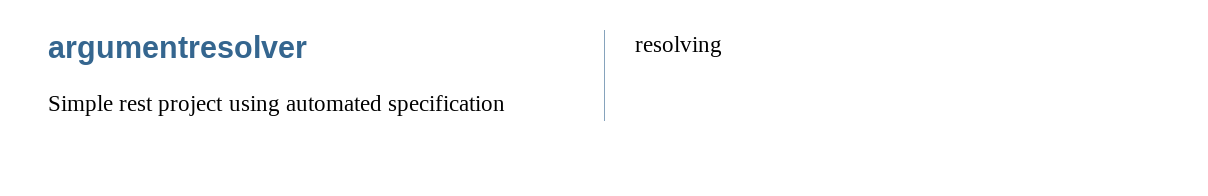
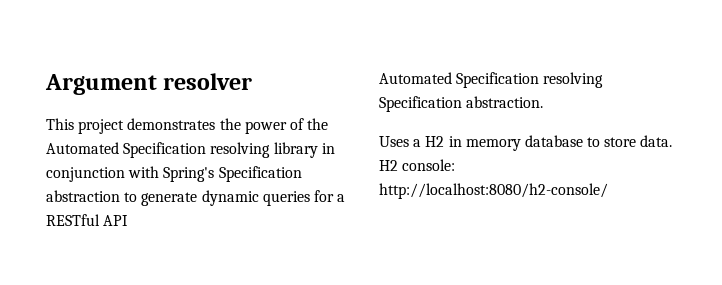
[48,35,307,65] [48,95,506,116] [635,36,722,57] argumentresolver // Simple rest project using automated specification resolving -> [45,73,253,95] [46,118,329,134] [46,142,335,158] [46,166,302,182] [46,190,346,206] [46,214,129,226] [379,72,604,88] [379,96,544,112] [379,135,673,151] [379,159,456,171] [379,183,608,199] Argument resolver // This project demonstrates the power of the Automated Specification resolving library in conjunction with Spring's Specification abstraction to generate dynamic queries for a RESTful API // Automated Specification resolving Specification abstraction. // Uses a H2 in memory database to store data. H2 console: http://localhost:8080/h2-console/

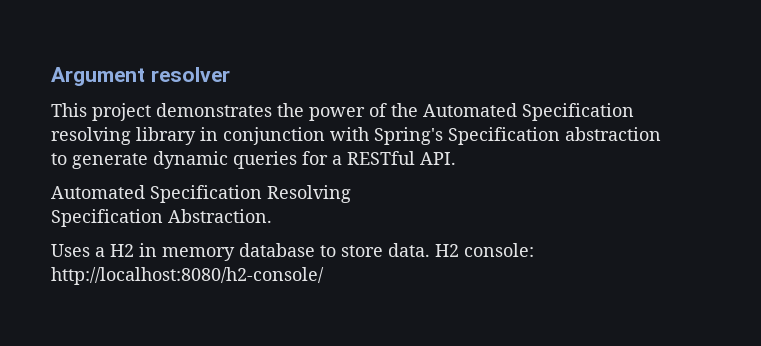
[103,215,129,226] [379,72,604,88] [379,96,544,112] API // Automated Specification resolving Specification abstraction. -> [420,152,456,165] [51,185,351,203] [51,209,272,227] API. // Automated Specification Resolving // Specification Abstraction.

